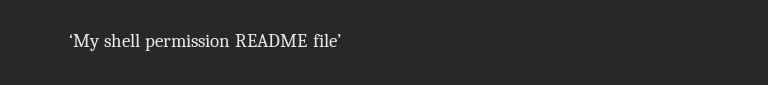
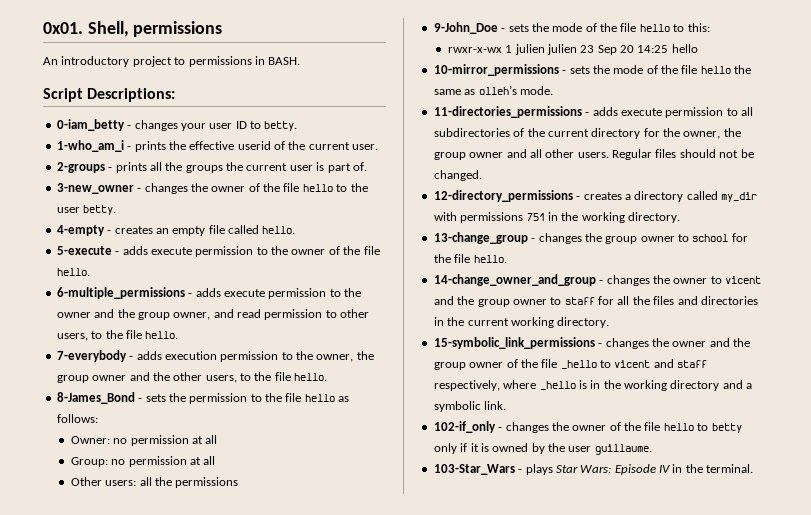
[69,33,341,51] ‘My shell permission README file’ -> [43,21,223,37] [43,56,301,67] [43,88,176,102] [56,119,298,131] [56,140,379,152] [56,162,367,173] [56,183,368,194] [56,205,117,215] [56,225,296,236] [56,246,380,257] [56,268,90,276] [56,287,361,299] [56,309,370,320] [56,330,179,341] [56,350,374,362] [56,372,328,383] [56,392,350,404] [56,414,98,423] [70,435,218,446] [70,456,216,467] [70,477,239,488] [433,22,710,34] [447,44,698,55] [433,64,752,76] [433,85,553,95] [433,106,753,118] [433,128,741,139] [433,149,754,160] [433,170,482,181] [433,190,757,202] [433,212,680,223] [433,232,748,244] [433,254,507,263] [433,274,761,286] [433,296,758,307] [433,317,610,328] [433,337,750,349] [433,359,708,370] [433,380,753,391] [433,401,507,412] [433,421,742,433] [433,443,652,455] [433,464,754,475] 0x01. Shell, permissions // An introductory project to permissions in BASH. // Script Descriptions: // 0-iam_betty - changes your user ID to betty. // 1-who_am_i - prints the effective userid of the current user. // 2-groups - prints all the groups the current user is part of. // 3-new_owner - changes the owner of the file hello to the user betty. // 4-empty - creates an empty file called hello. // 5-execute - adds execute permission to the owner of the file hello. // 6-multiple_permissions - adds execute permission to the owner and the group owner, and read permission to other users, to the file hello. // 7-everybody - adds execution permission to the owner, the group owner and the other users, to the file hello. // 8-James_Bond - sets the permission to the file hello as follows: // Owner: no permission at all // Group: no permission at all // Other users: all the permissions // 9-John_Doe - sets the mode of the file hello to this: // rwxr-x-wx 1 julien julien 23 Sep 20 14:25 hello // 10-mirror_permissions - sets the mode of the file hello the same as olleh’s mode. // 11-directories_permissions - adds execute permission to all subdirectories of the current directory for the owner, the group owner and all other users. Regular files should not be changed. // 12-directory_permissions - creates a directory called my_dir with permissions 751 in the working directory. // 13-change_group - changes the group owner to school for the file hello. // 14-change_owner_and_group - changes the owner to vicent and the group owner to staff for all the files and directories in the current working directory. // 15-symbolic_link_permissions - changes the owner and the group owner of the file _hello to vicent and staff respectively, where _hello is in the working directory and a symbolic link. // 102-if_only - changes the owner of the file hello to betty only if it is owned by the user guillaume. // 103-Star_Wars - plays Star Wars: Episode IV in the terminal.

